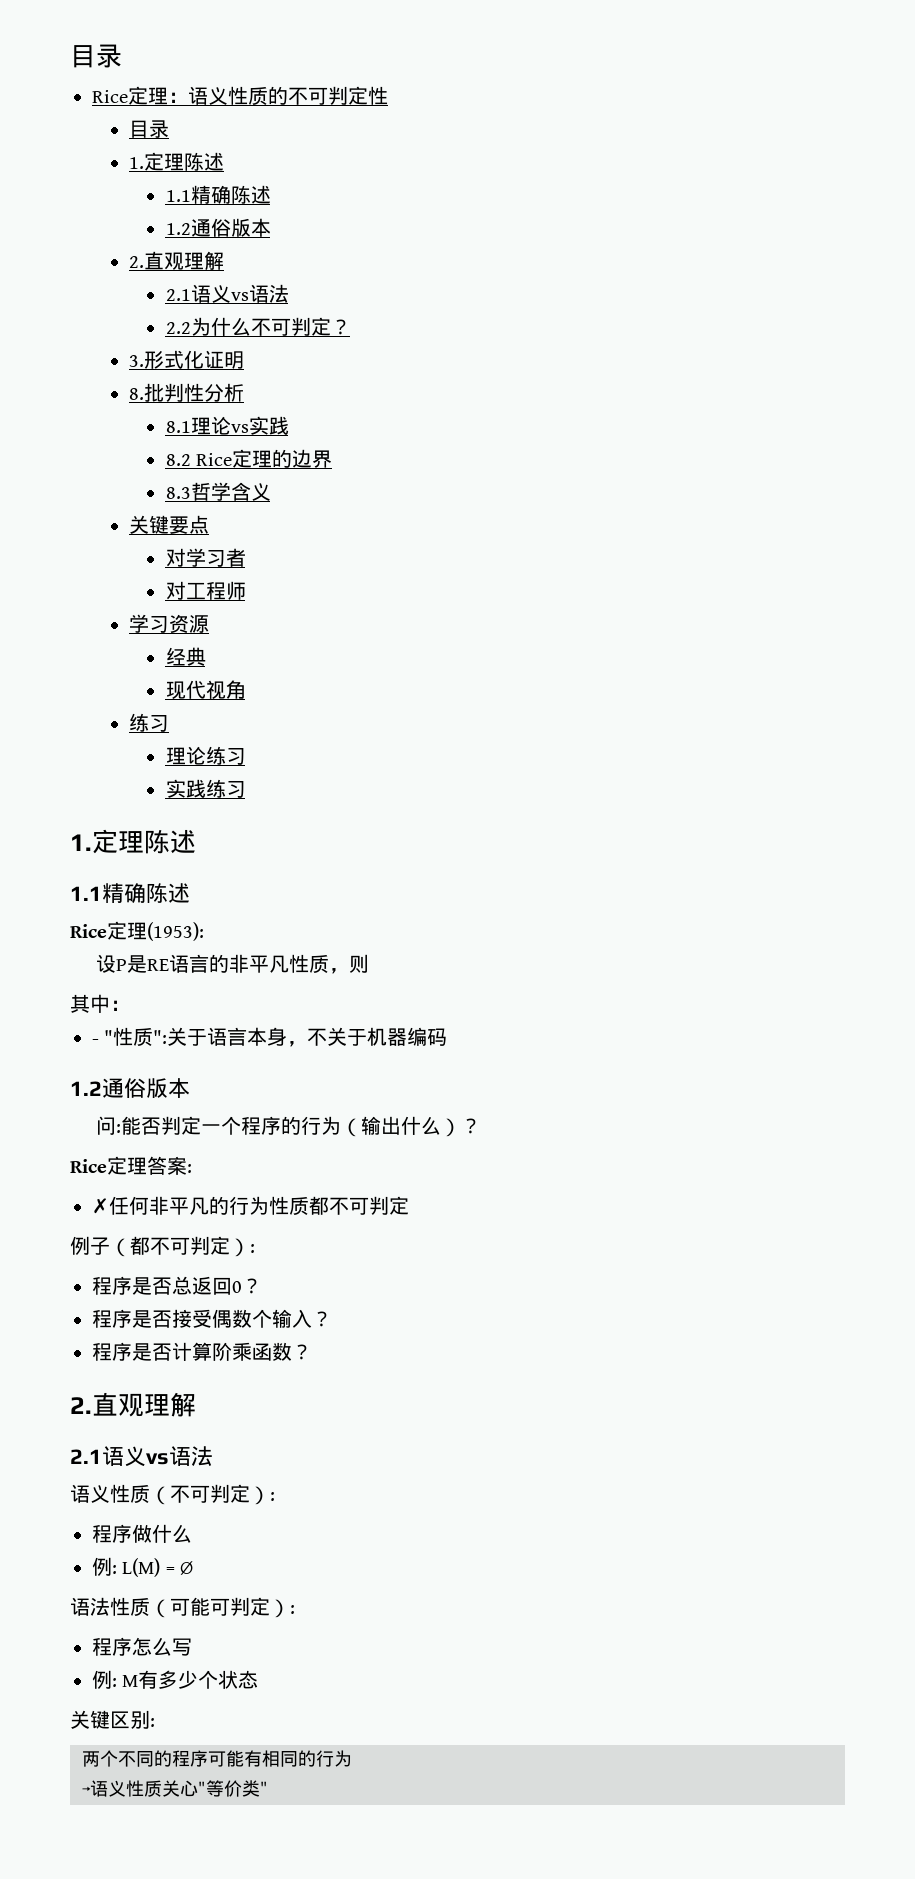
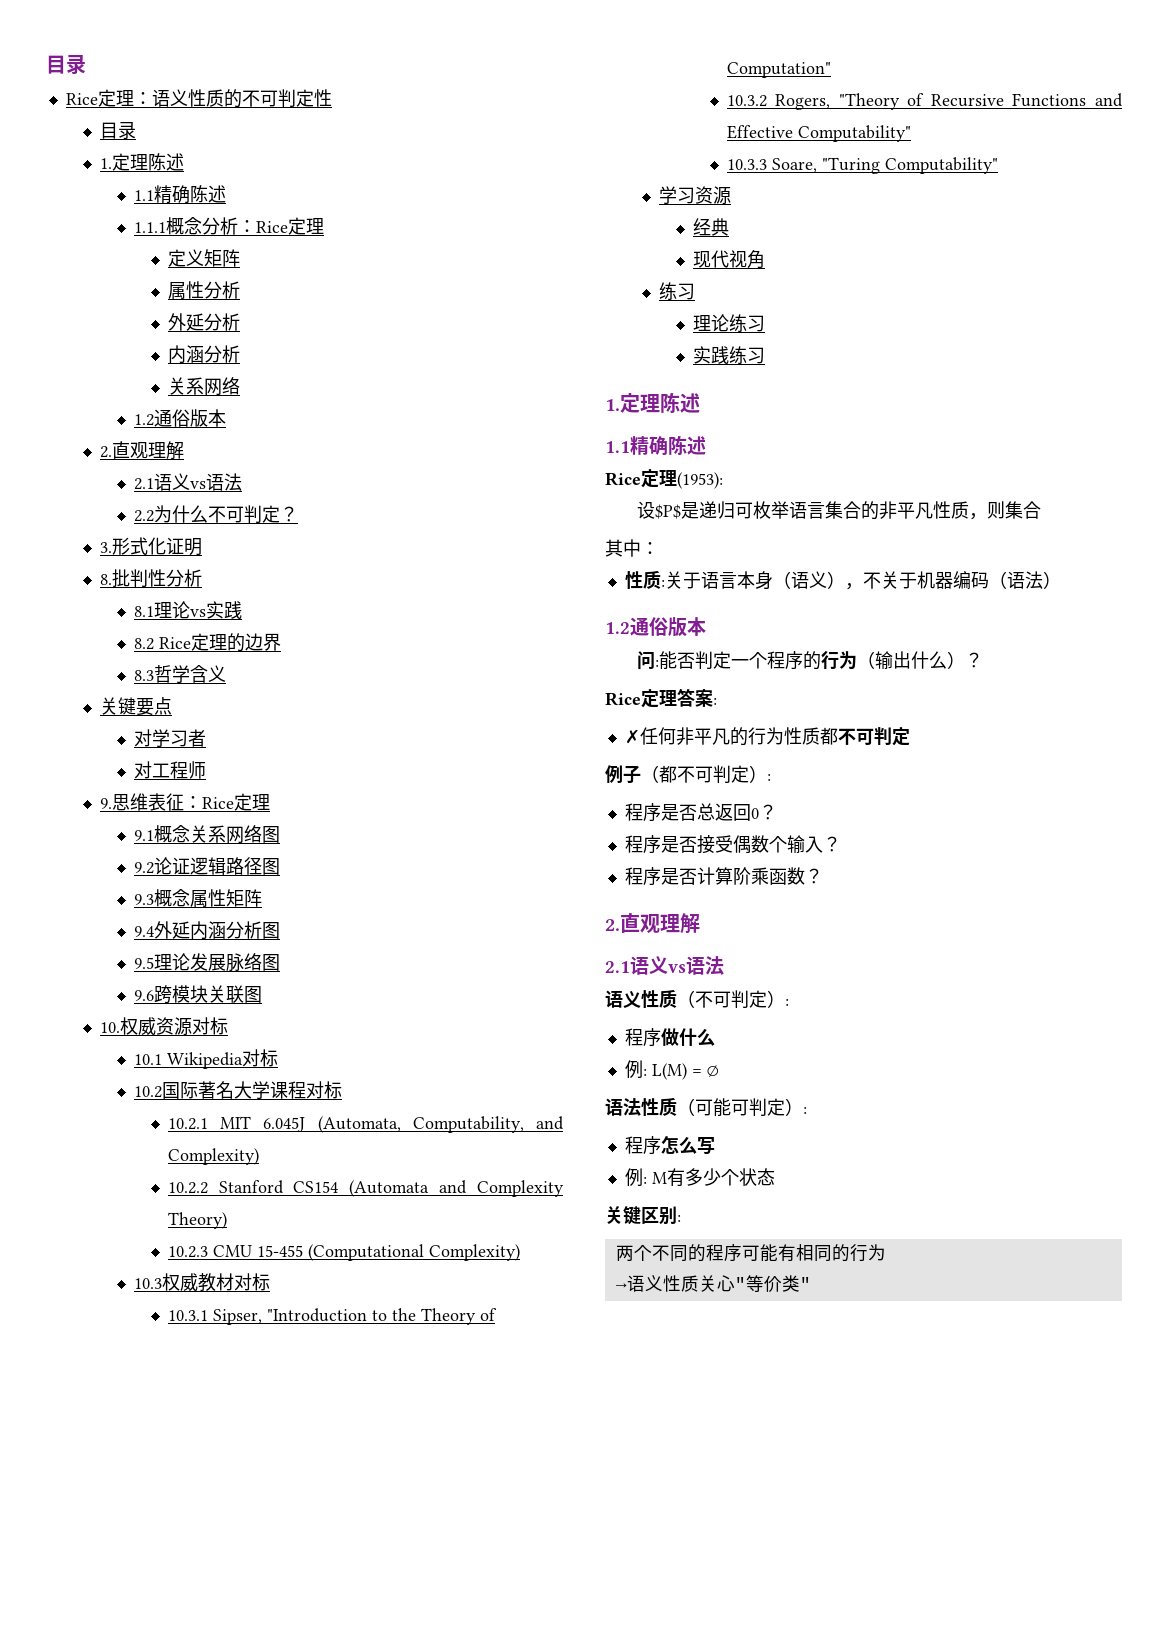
(271, 194) none -> [133,217,324,235] [167,249,240,267] [167,281,240,299] [167,313,240,331] [167,345,240,364] [167,377,240,396] // 1.1.1概念分析：Rice定理 // 定义矩阵 // 属性分析 // 外延分析 // 内涵分析 // 关系网络
(246, 590) none -> [99,793,270,811] [133,825,280,844] [133,857,280,875] [133,889,262,907] [133,921,280,940] [133,953,280,971] [133,985,262,1004] [99,1017,228,1036] [133,1049,278,1069] [133,1081,342,1099] [167,1116,564,1133] [167,1148,259,1165] [167,1180,564,1197] [167,1212,227,1229] [167,1244,520,1261] [133,1273,270,1292] [167,1308,497,1325] [726,62,831,78] [726,93,1123,110] [726,125,911,142] [726,157,998,174] // 9.思维表征：Rice定理 // 9.1概念关系网络图 // 9.2论证逻辑路径图 // 9.3概念属性矩阵 // 9.4外延内涵分析图 // 9.5理论发展脉络图 // 9.6跨模块关联图 // 10.权威资源对标 // 10.1 Wikipedia对标 // 10.2国际著名大学课程对标 // 10.2.1 MIT 6.045J (Automata, Computability, and Complexity) // 10.2.2 Stanford CS154 (Automata and Complexity Theory) // 10.2.3 CMU 15-455 (Computational Complexity) // 10.3权威教材对标 // 10.3.1 Sipser, "Introduction to the Theory of Computation" // 10.3.2 Rogers, "Theory of Recursive Functions and Effective Computability" // 10.3.3 Soare, "Turing Computability"
[116,954,210,973] P是RE语言 -> [655,501,862,519] $P$是递归可枚举语言集合
(370, 963) none -> [1005,501,1042,519] 集合
[92,1027,168,1046] - "性质": -> [624,570,665,589] 性质:
(288, 1036) none -> [772,571,845,589] （语义）
(448, 1037) none -> [988,571,1061,589] （语法）

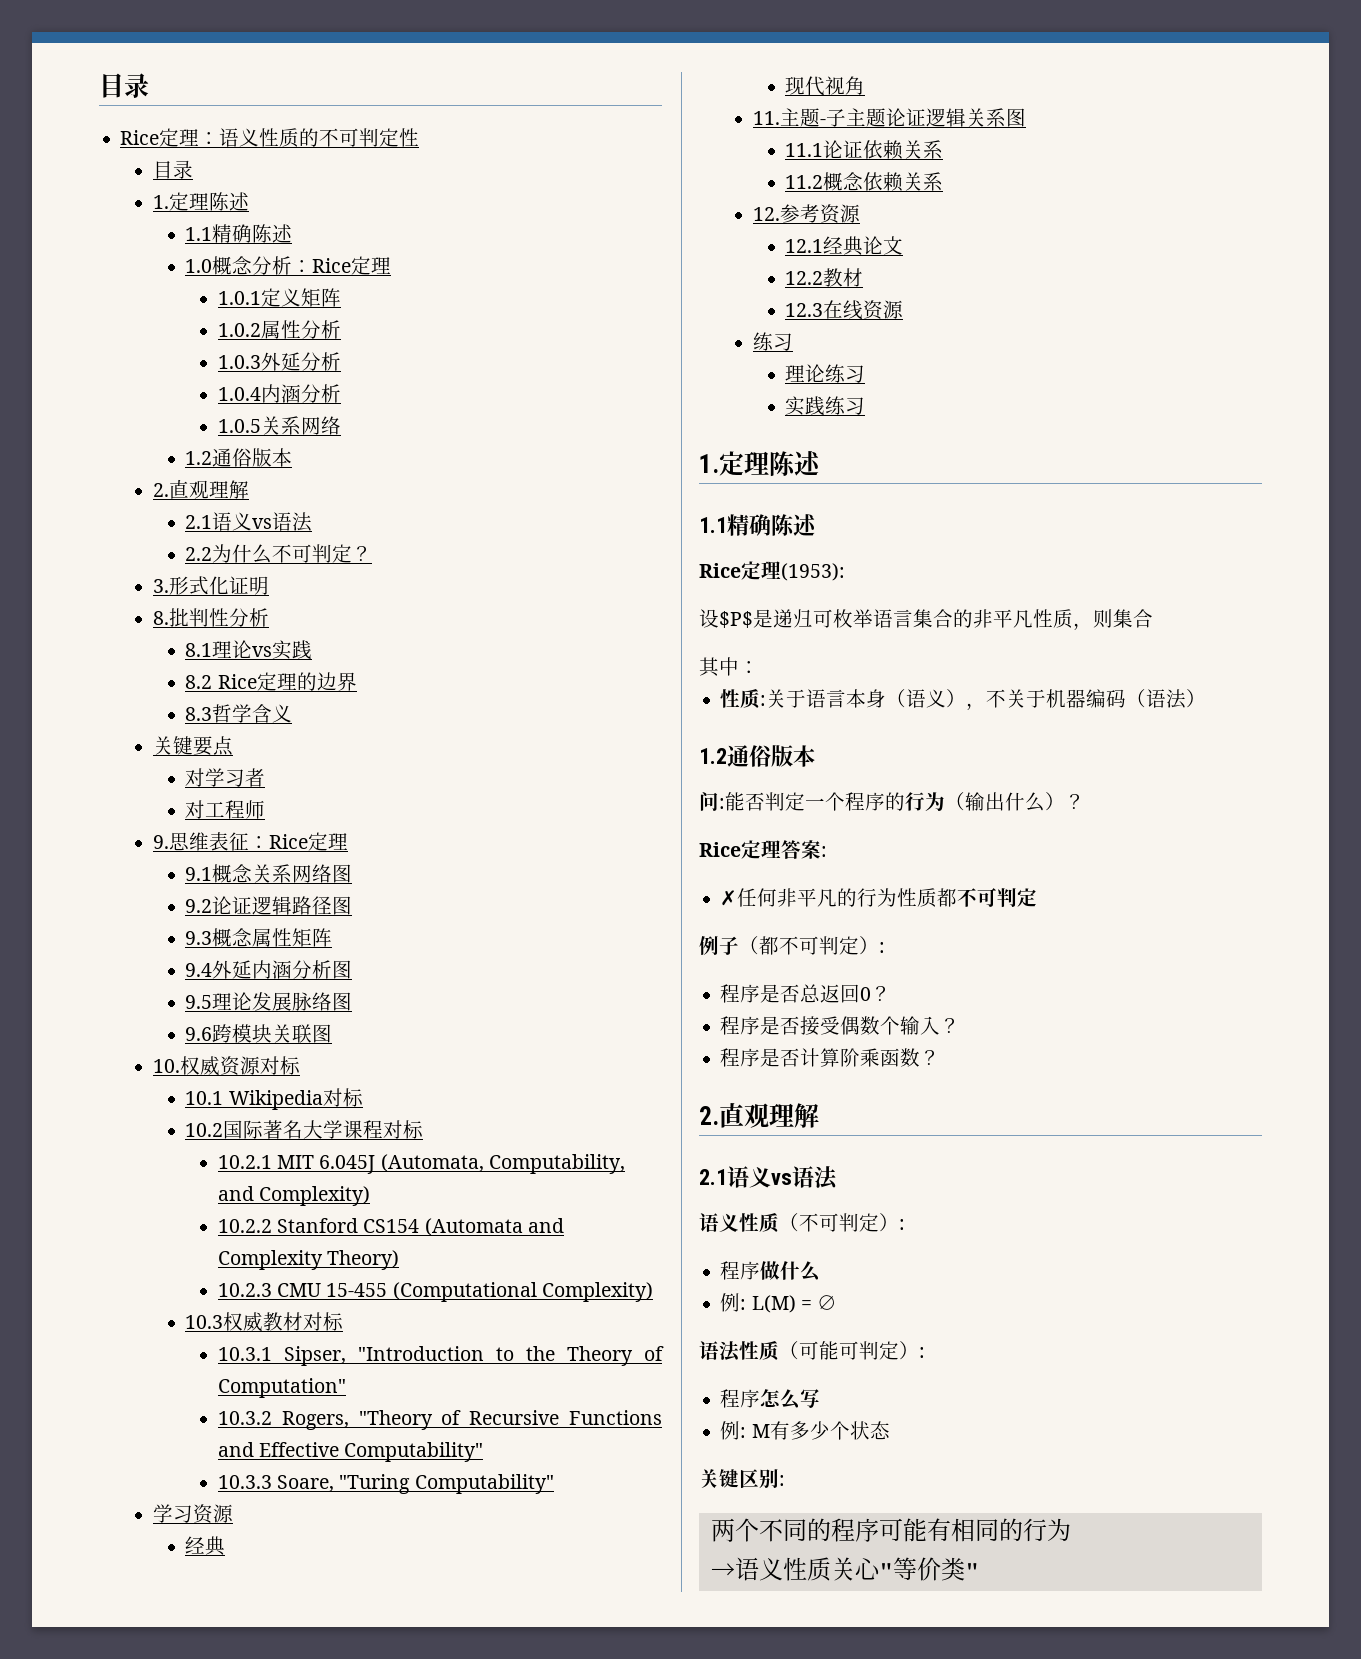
[133,222,166,233] 1.1.1 -> [185,259,213,273] 1.0
(324, 226) none -> [217,291,261,305] 1.0.1
(240, 258) none -> [217,323,261,337] 1.0.2
(240, 290) none -> [217,355,261,369] 1.0.3
(240, 322) none -> [217,387,261,401] 1.0.4
(240, 354) none -> [217,419,261,433] 1.0.5
(765, 259) none -> [752,108,1026,127] [785,140,944,160] [785,172,944,192] [752,204,860,224] [785,236,904,256] [785,268,864,287] [785,300,904,320] // 11.主题-子主题论证逻辑关系图 // 11.1论证依赖关系 // 11.2概念依赖关系 // 12.参考资源 // 12.1经典论文 // 12.2教材 // 12.3在线资源

